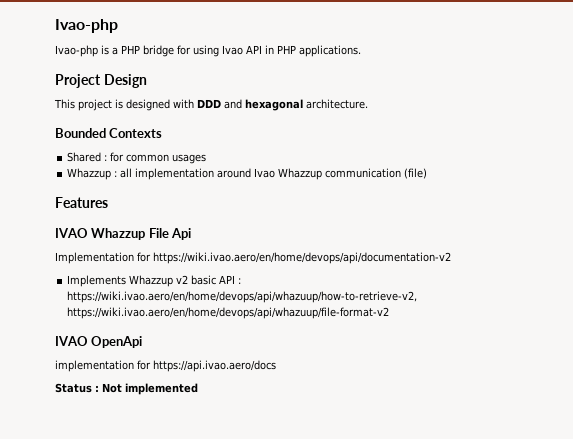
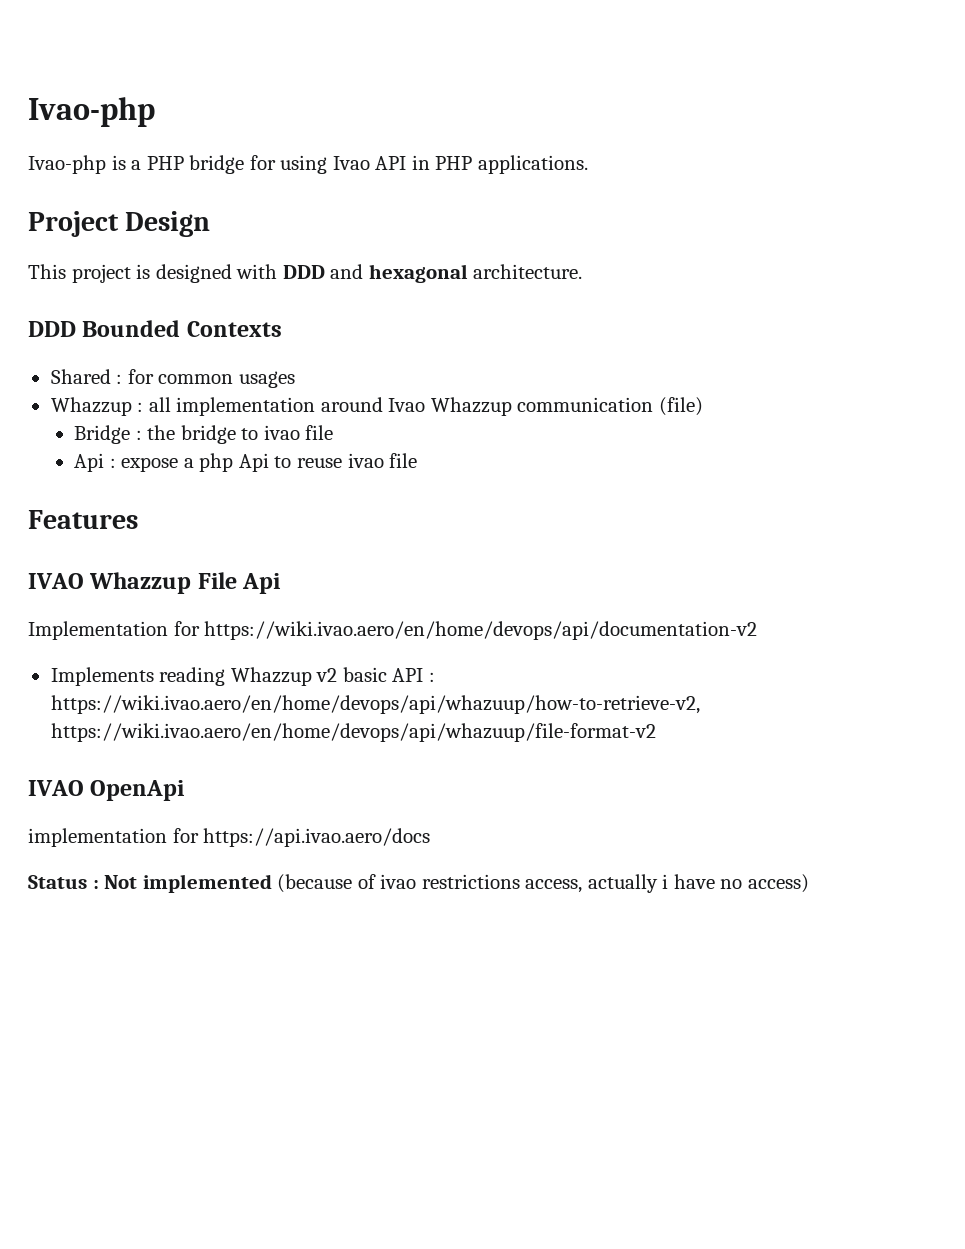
(368, 104) none -> [28,321,76,337] DDD
(428, 173) none -> [74,425,334,444] [74,453,418,472] // Bridge : the bridge to ivao file // Api : expose a php Api to reuse ivao file
(127, 281) none -> [159,667,226,686] reading
(198, 389) none -> [277,874,809,893] (because of ivao restrictions access, actually i have no access)

